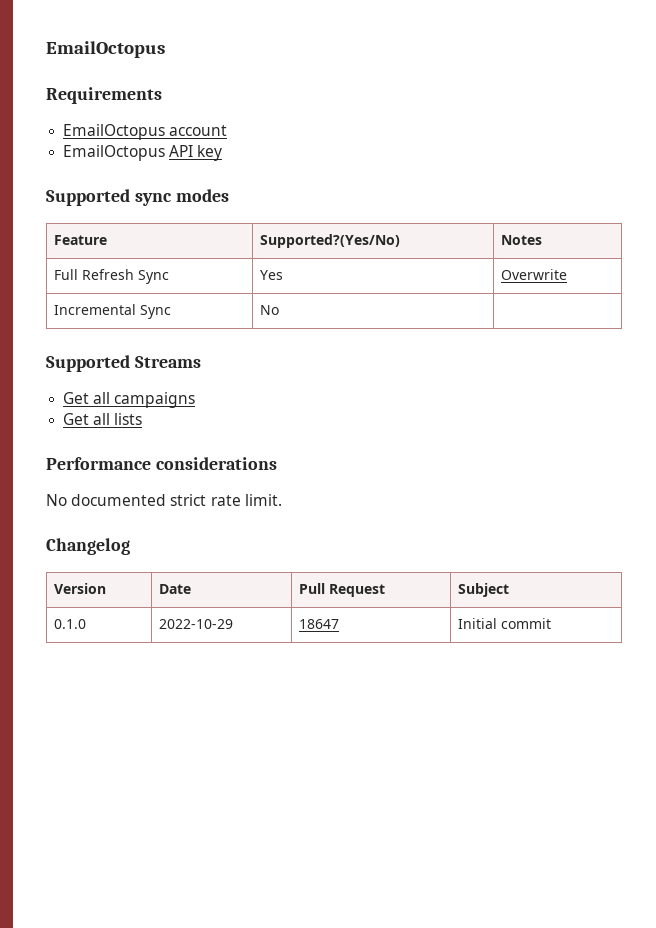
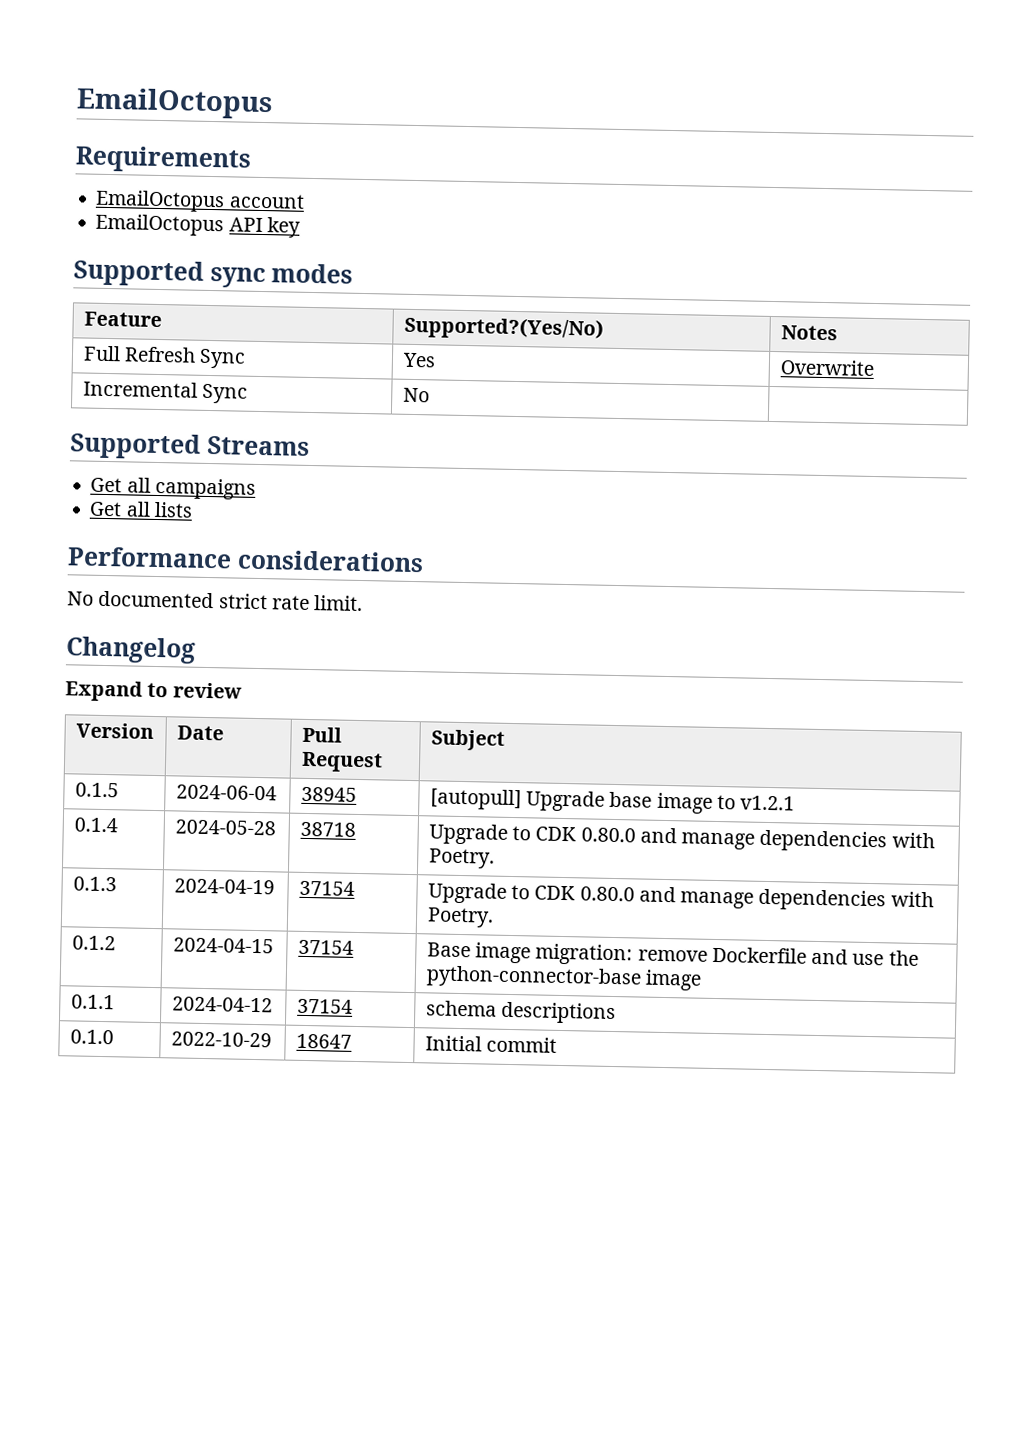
(130, 546) none -> [65,680,242,702] // Expand to review
(509, 590) none -> [74,782,119,798] [175,784,277,801] [300,786,357,802] [429,788,796,814] [73,817,118,833] [174,819,276,836] [299,821,356,837] [428,823,935,853] [428,848,495,869] [72,876,117,892] [173,878,275,895] [298,880,355,896] [427,882,934,912] [426,907,494,928] [71,935,116,951] [172,937,274,954] [297,939,354,955] [426,942,919,966] [425,965,703,991] [70,994,115,1010] [171,996,273,1013] [296,998,353,1014] [425,1000,617,1025] // 0.1.5 | 2024-06-04 | 38945 | [autopull] Upgrade base image to v1.2.1 // 0.1.4 | 2024-05-28 | 38718 | Upgrade to CDK 0.80.0 and manage dependencies with Poetry. // 0.1.3 | 2024-04-19 | 37154 | Upgrade to CDK 0.80.0 and manage dependencies with Poetry. // 0.1.2 | 2024-04-15 | 37154 | Base image migration: remove Dockerfile and use the python-connector-base image // 0.1.1 | 2024-04-12 | 37154 | schema descriptions

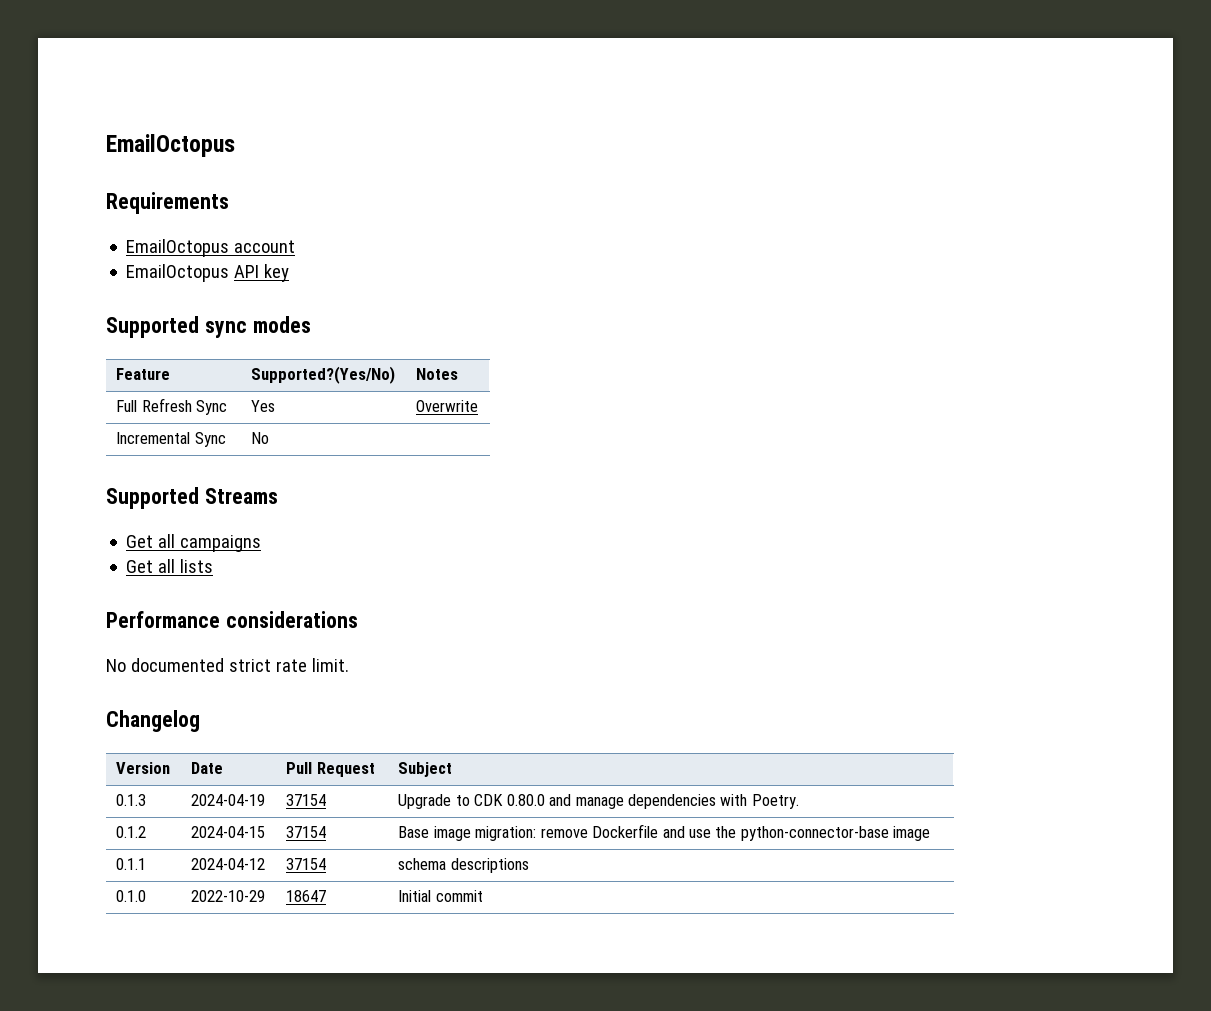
[65,680,242,702] // Expand to review -> (200, 721) none
[74,782,119,798] [175,784,277,801] [300,786,357,802] [429,788,796,814] [73,817,118,833] [174,819,276,836] [299,821,356,837] [428,823,935,853] [428,848,495,869] // 0.1.5 | 2024-06-04 | 38945 | [autopull] Upgrade base image to v1.2.1 // 0.1.4 | 2024-05-28 | 38718 | Upgrade to CDK 0.80.0 and manage dependencies with Poetry. -> (453, 769) none

